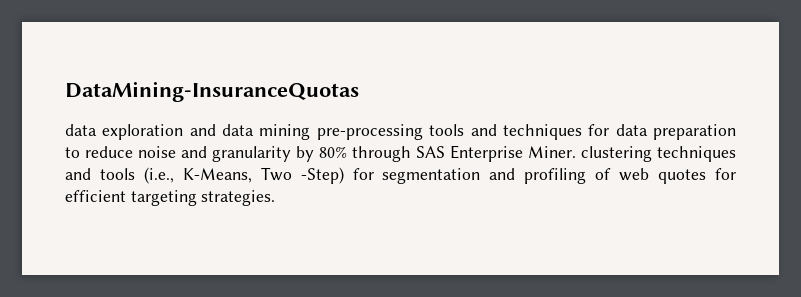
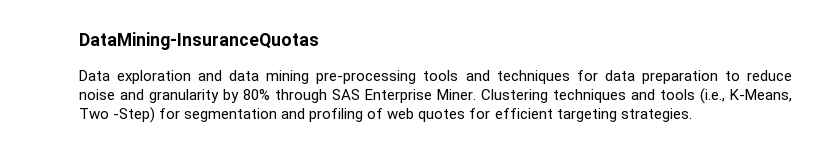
[65,124,97,136] data -> [79,70,110,81] Data
[581,146,652,162] clustering -> [481,89,548,103] Clustering

